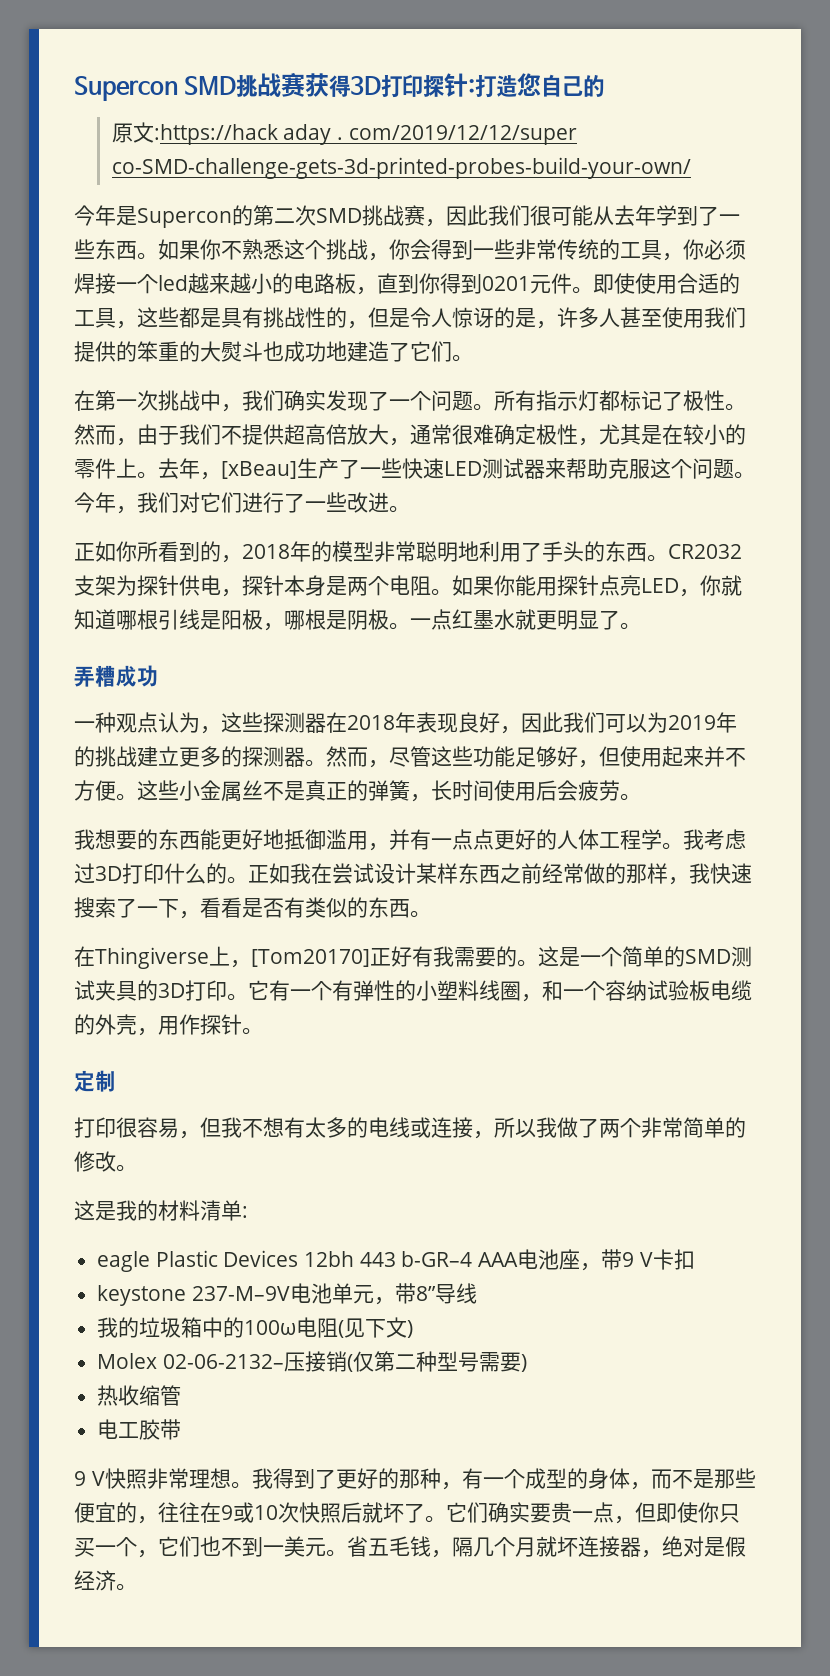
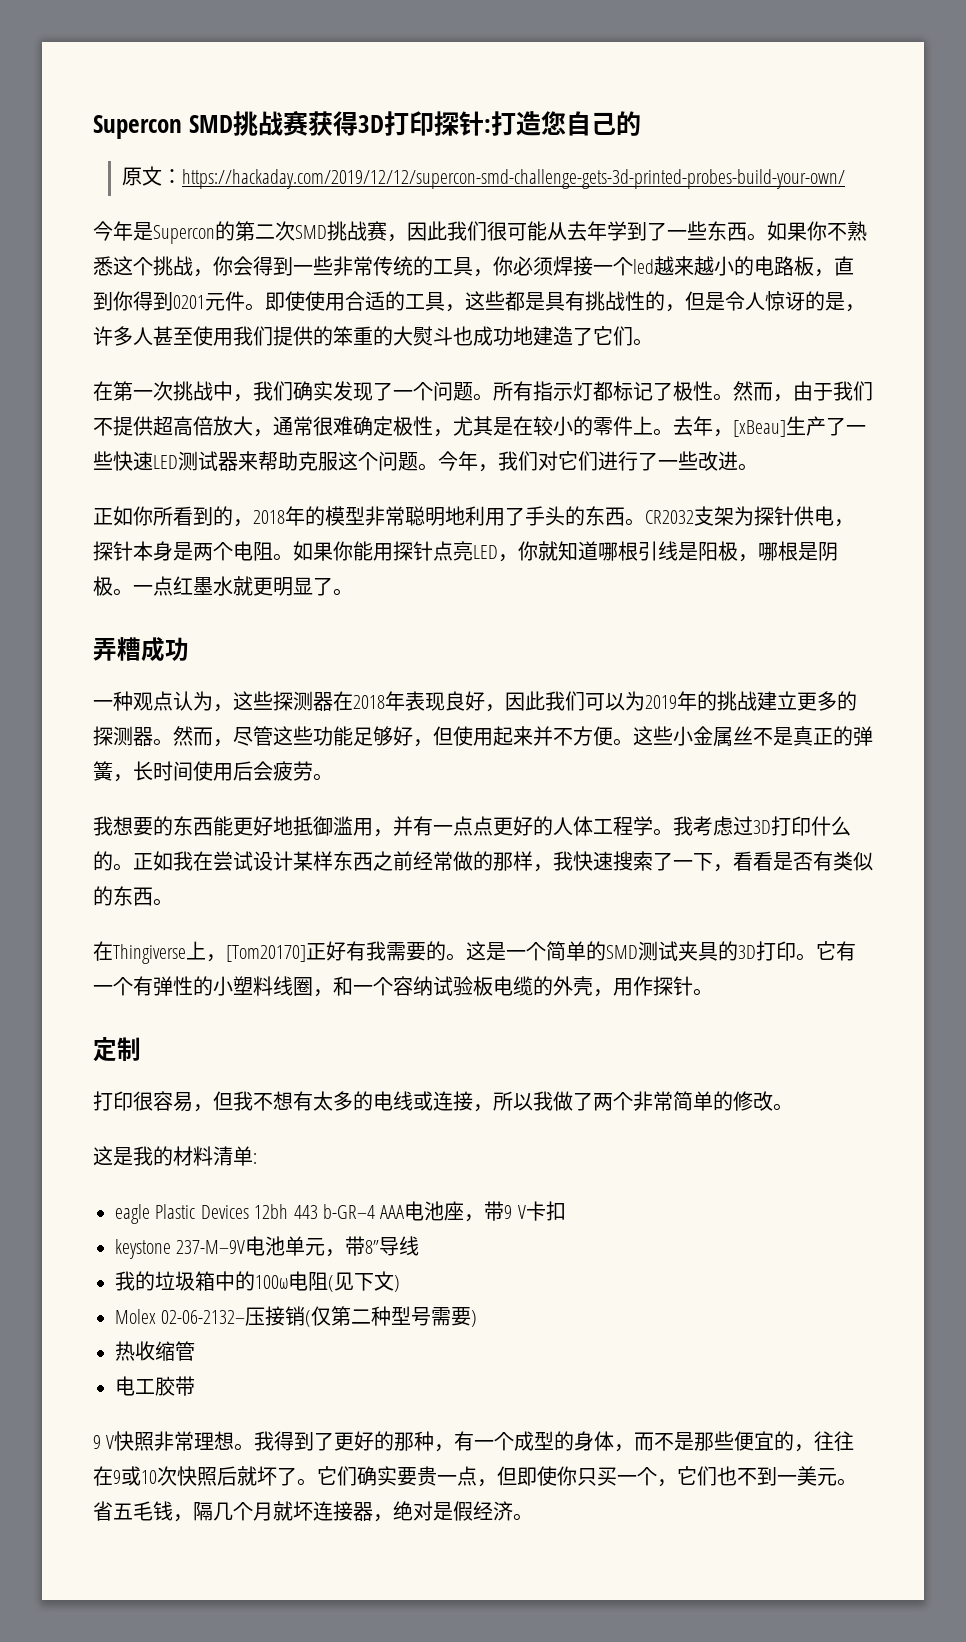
[153,124,577,145] [111,157,691,179] :https://hack aday . com/2019/12/12/super co-SMD-challenge-gets-3d-printed-probes-build-your-own/ -> [162,169,846,189] ：https://hackaday.com/2019/12/12/supercon-smd-challenge-gets-3d-printed-probes-build-your-own/

